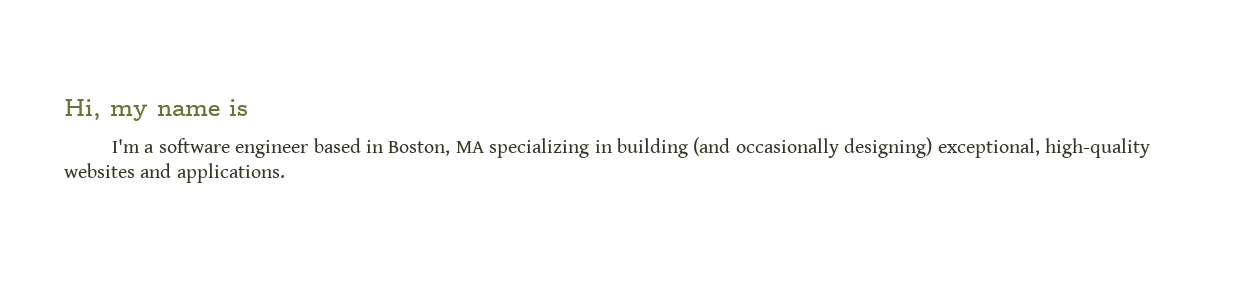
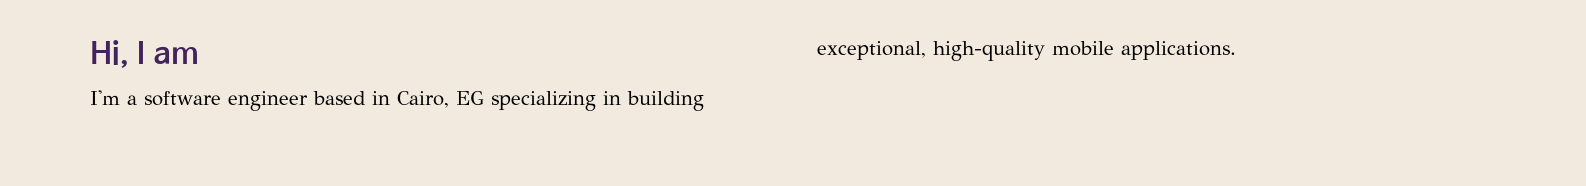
[110,99,248,121] my name is -> [137,41,199,64] I am
[388,141,484,156] Boston, MA -> [397,91,484,108] Cairo, EG
[693,137,1150,158] [64,163,172,178] (and occasionally designing) exceptional, high-quality websites and -> [817,41,1114,61] exceptional, high-quality mobile

